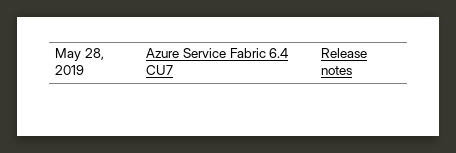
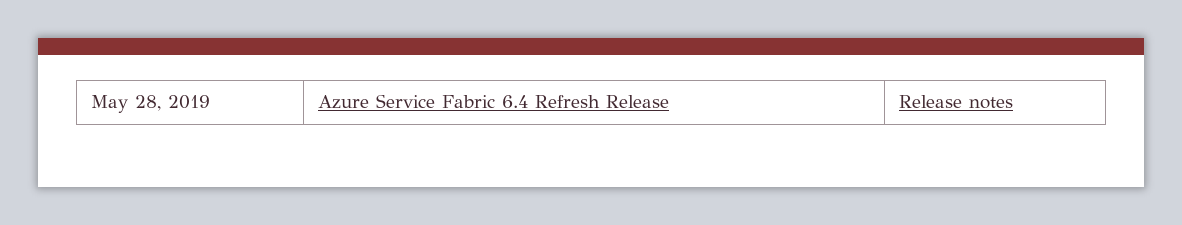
[146,65,174,75] CU7 -> [535,95,670,108] Refresh Release

